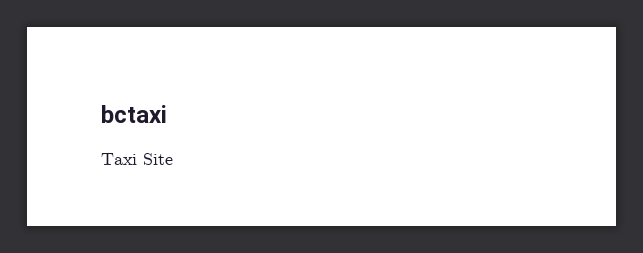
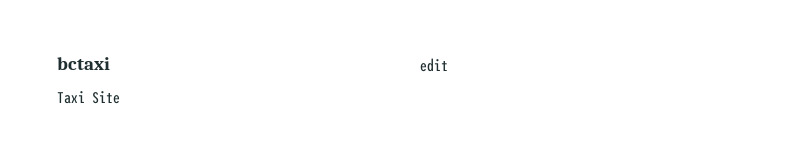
(173, 159) none -> [420,58,448,72] // edit

